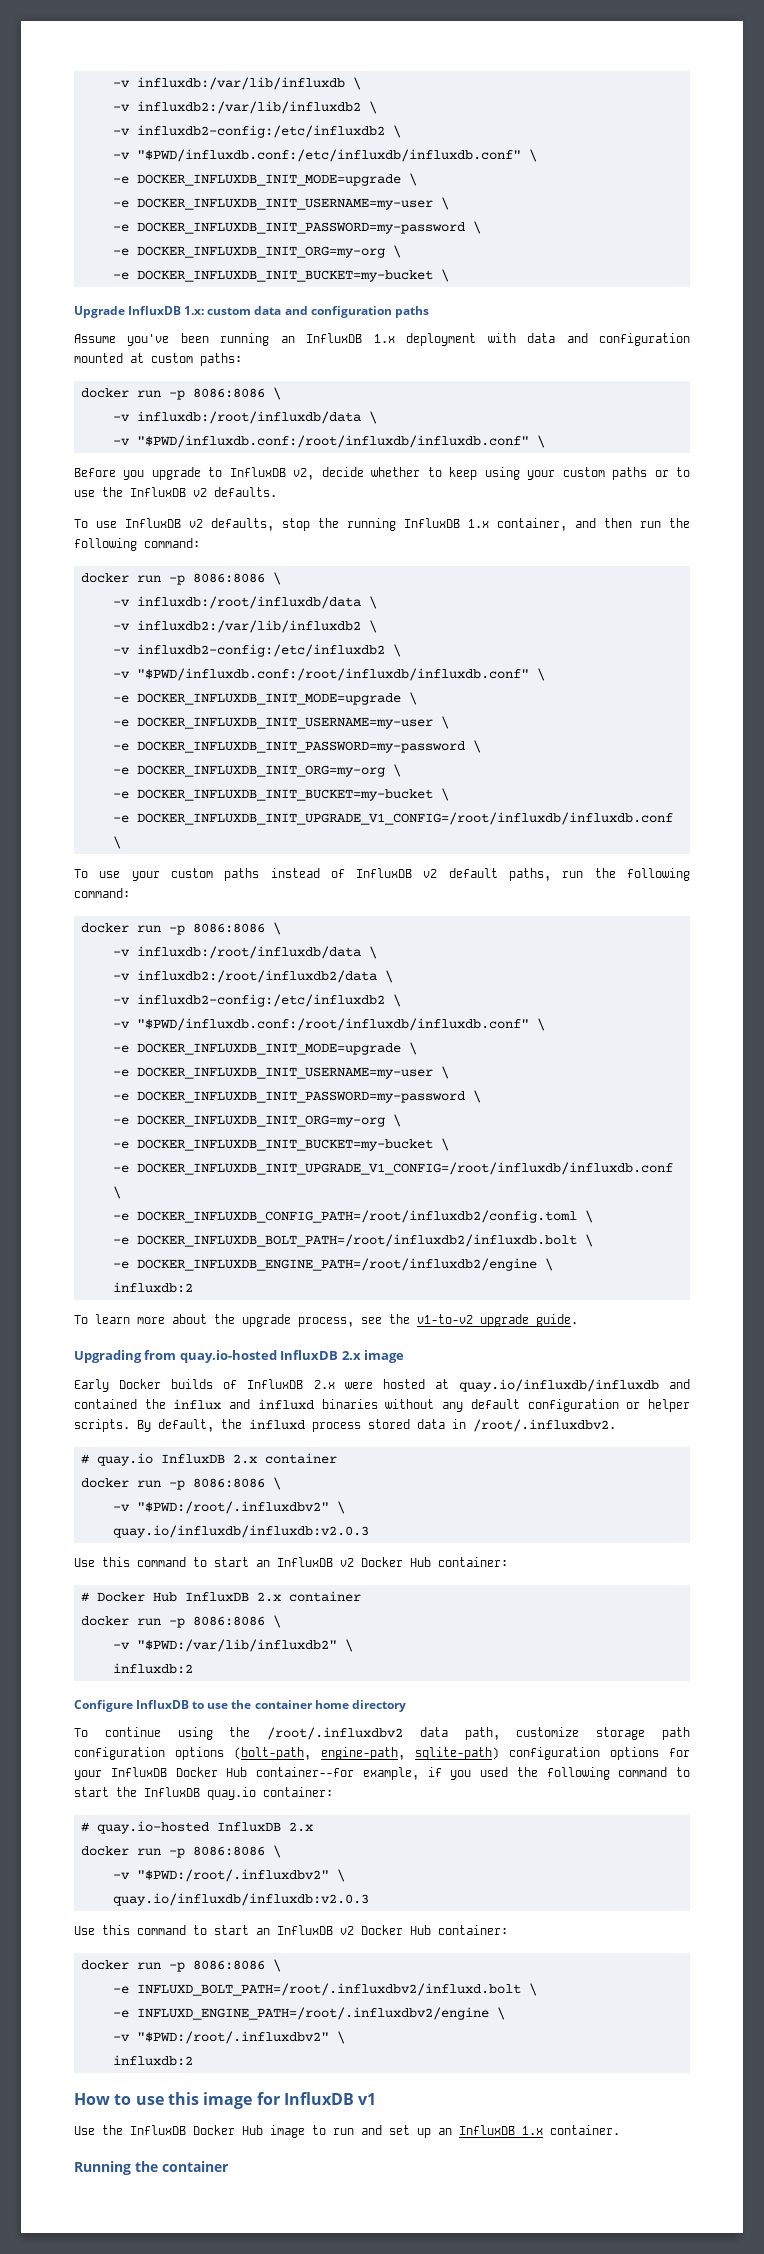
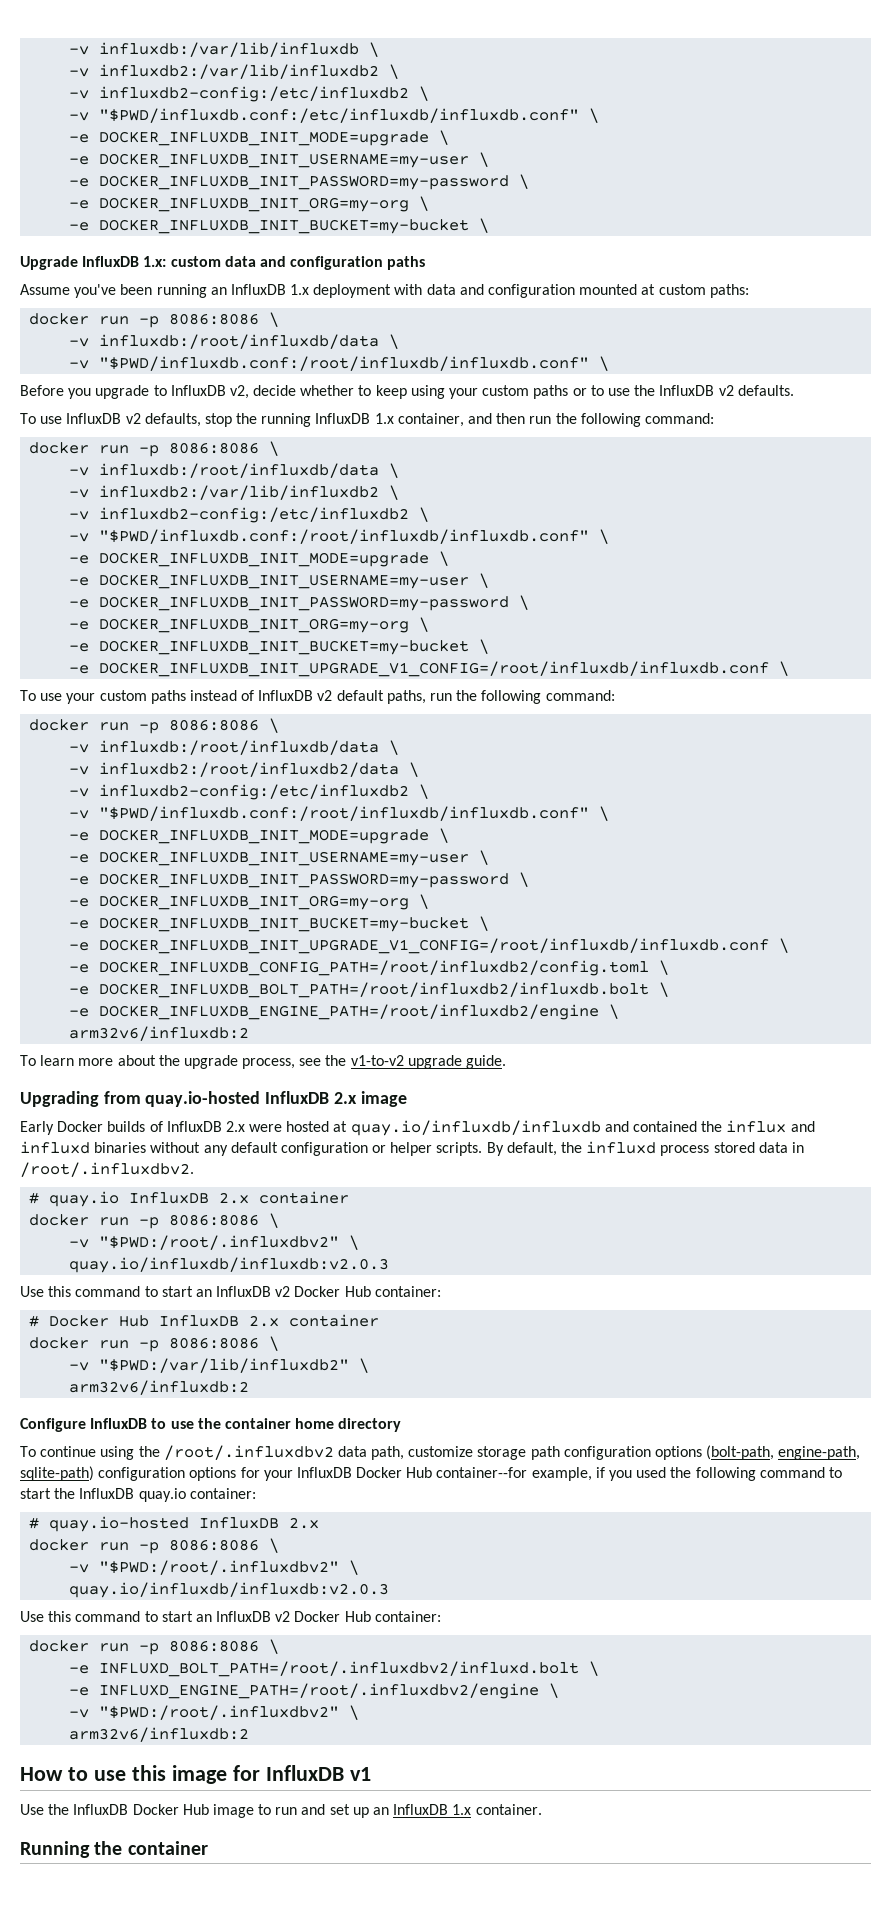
[112,1282,193,1293] influxdb:2 -> [69,1026,250,1041] arm32v6/influxdb:2
[112,1663,193,1674] influxdb:2 -> [69,1380,250,1395] arm32v6/influxdb:2
[112,2055,193,2066] influxdb:2 -> [69,1727,250,1742] arm32v6/influxdb:2

